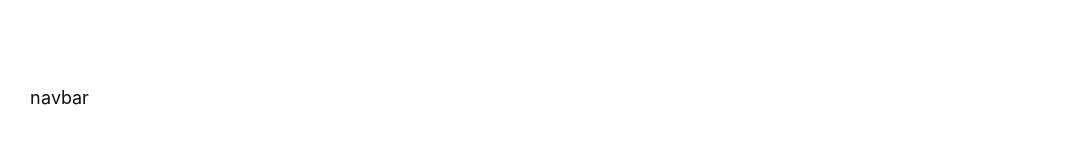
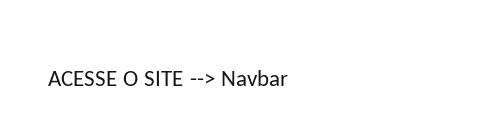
[30,90,89,105] navbar -> [48,70,288,86] ACESSE O SITE --> Navbar

